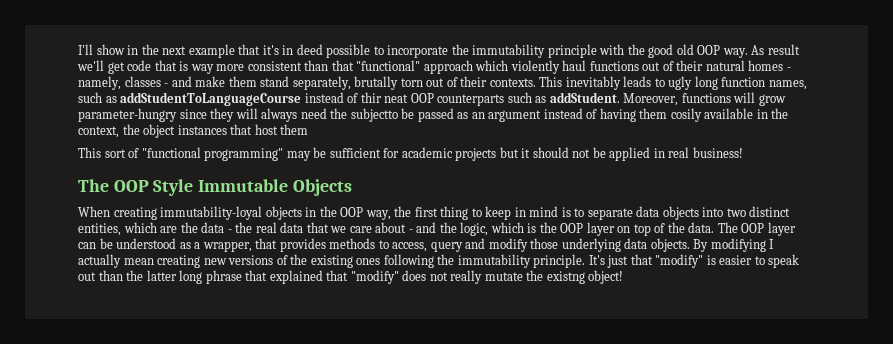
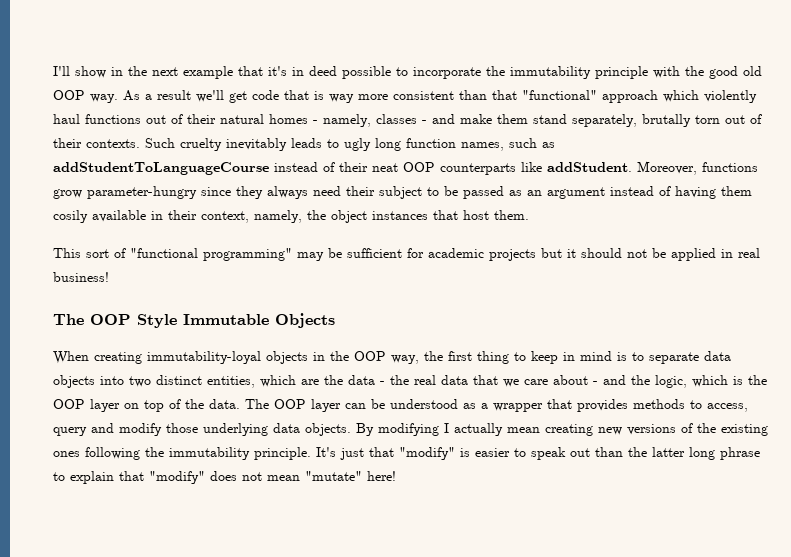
(765, 50) none -> [145,94,152,100] a
[539,76,563,87] This -> [145,138,222,151] Such cruelty
[360,92,382,103] thir -> [339,162,368,172] their
[507,92,547,103] such as -> [521,162,542,172] like
[733,92,756,103] will -> (758, 167) none
[235,108,258,119] will -> (263, 192) none
[330,108,398,122] the subjectto -> [346,186,439,199] their subject to
[771,108,789,119] [78,126,119,138] the context, -> [168,210,302,223] their context, namely,
[280,124,309,135] them -> [494,210,529,220] them.
[202,241,252,252] wrapper, -> [493,403,543,412] wrapper
[245,270,323,284] that explained -> [53,471,114,484] to explain
[450,270,624,284] really mutate the existng object! -> [267,471,396,481] mean "mutate" here!

